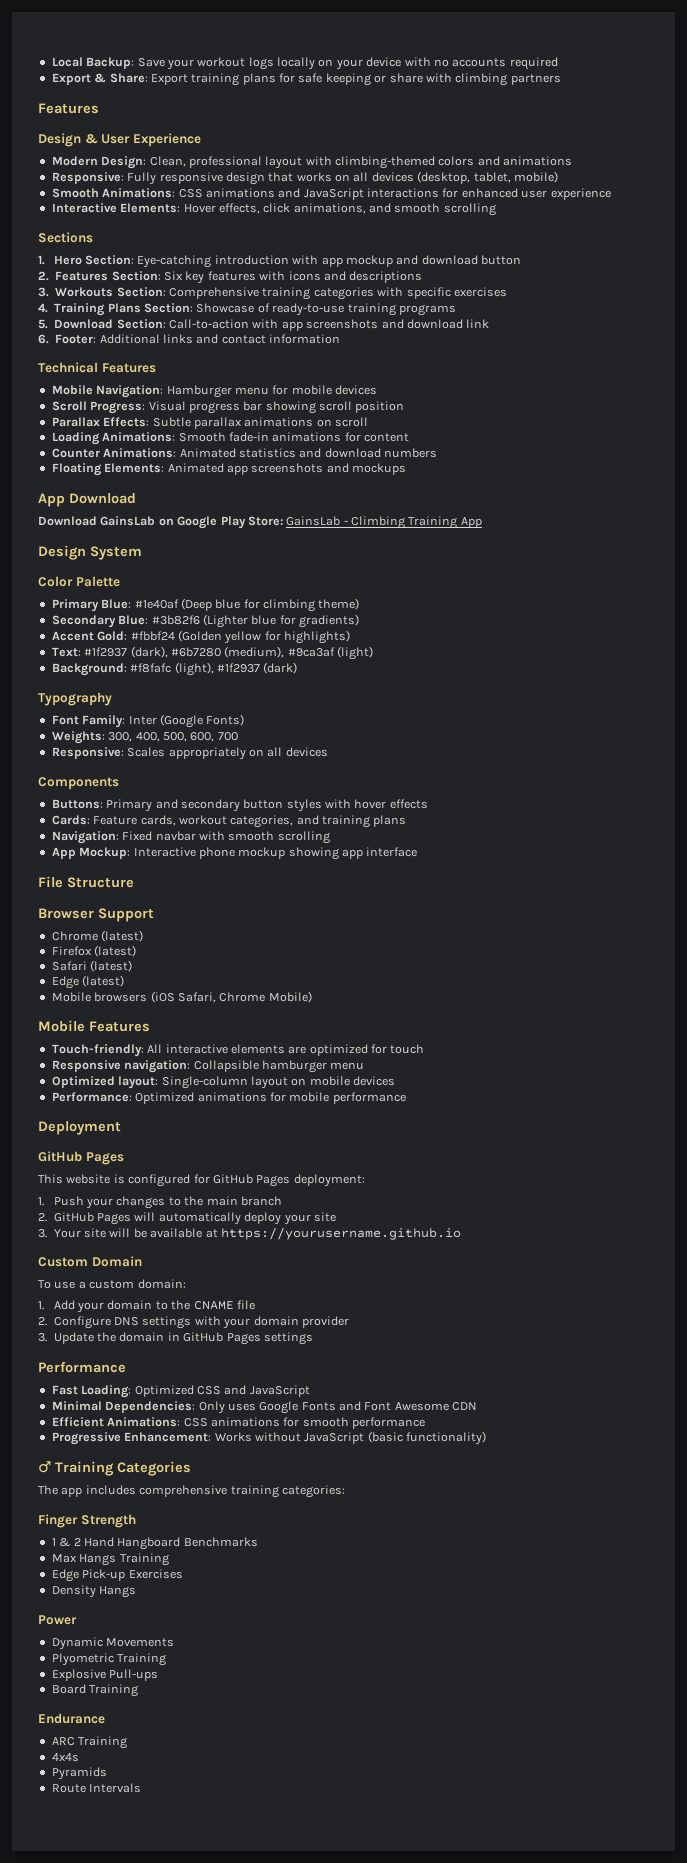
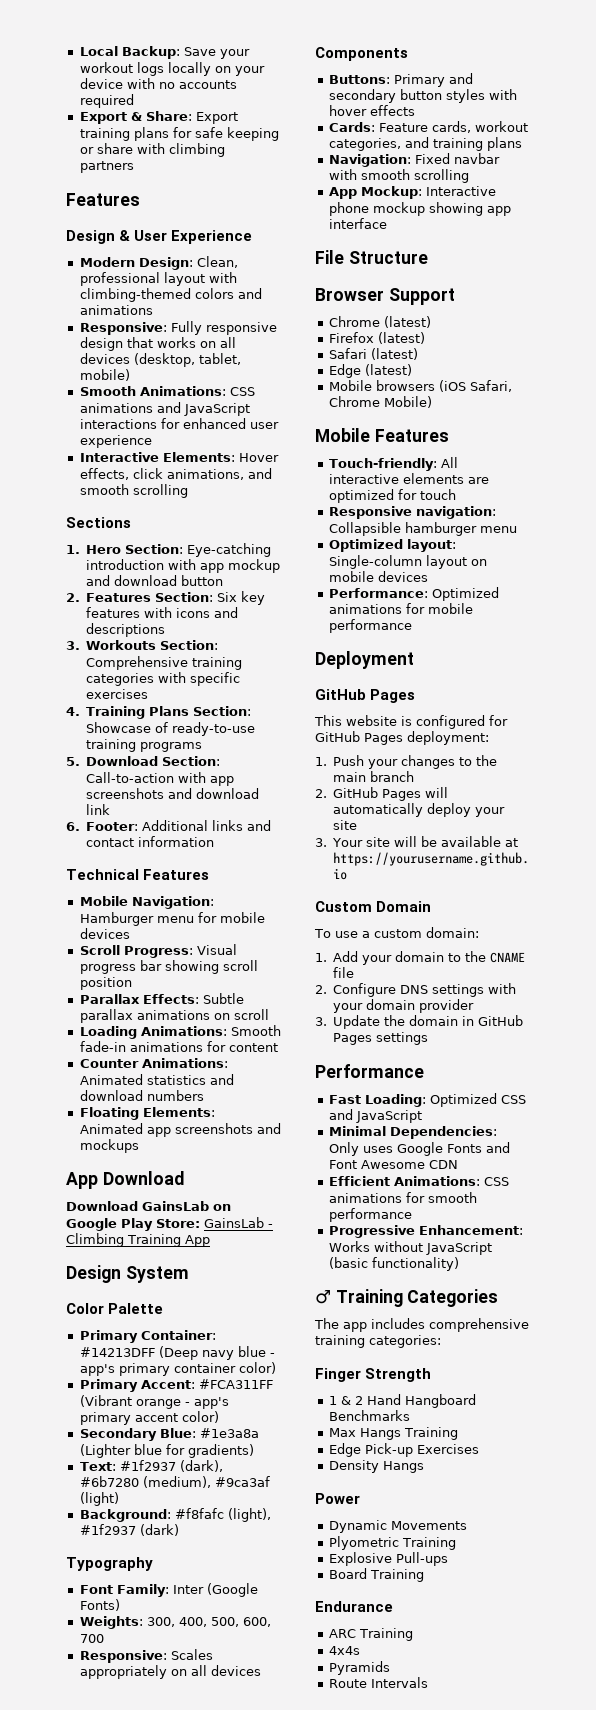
[101,598,360,612] Blue: #1e40af (Deep blue for climbing theme) -> [140,1330,216,1340] [79,1346,275,1360] [79,1362,276,1376] [79,1379,273,1392] [79,1395,229,1409] [79,1411,219,1425] Container: #14213DFF (Deep navy blue - app's primary container color) // Primary Accent: #FCA311FF (Vibrant orange - app's primary accent color)
[151,615,200,625] #3b82f6 -> [199,1428,259,1438] #1e3a8a
[51,630,350,644] // Accent Gold: #fbbf24 (Golden yellow for highlights) -> (254, 1451) none

